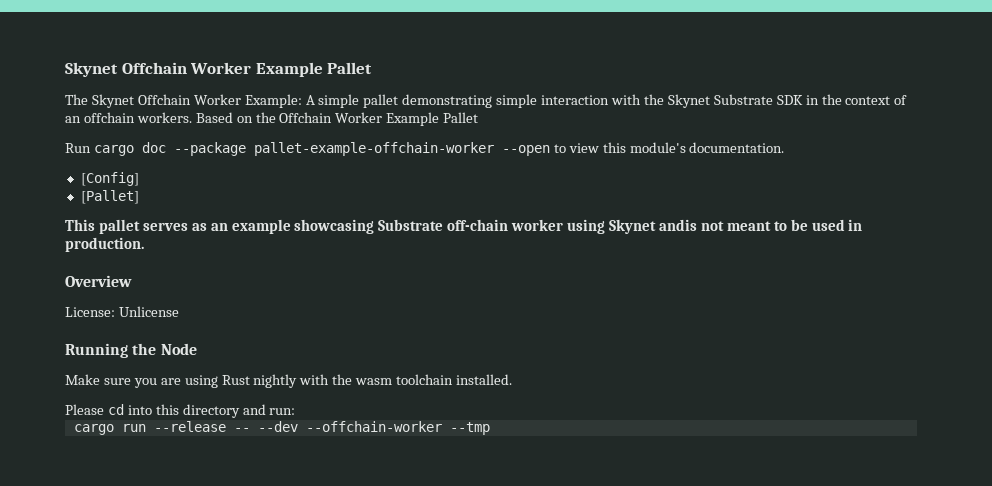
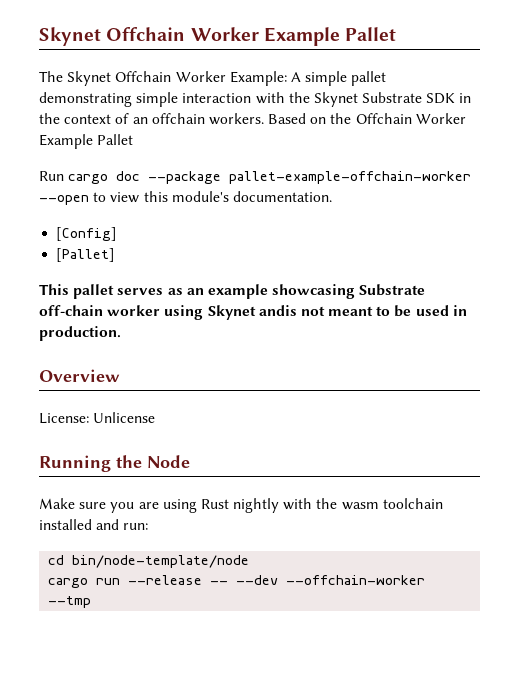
[456,374,513,385] [65,404,240,418] installed. // Please cd into this directory -> [39,519,92,530] installed
(296, 411) none -> [48,555,250,568] // cd bin/node-template/node

